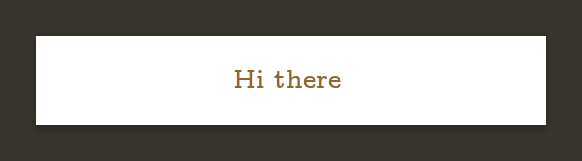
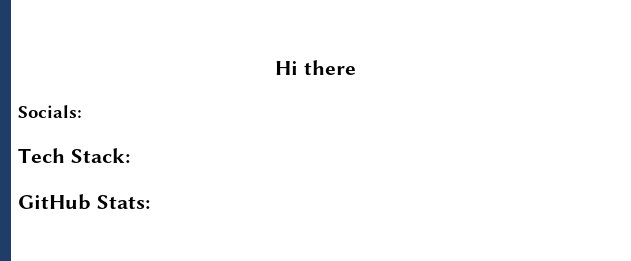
(341, 79) none -> [18,105,82,118] [18,148,130,163] [18,194,150,210] // Socials: // Tech Stack: // GitHub Stats:

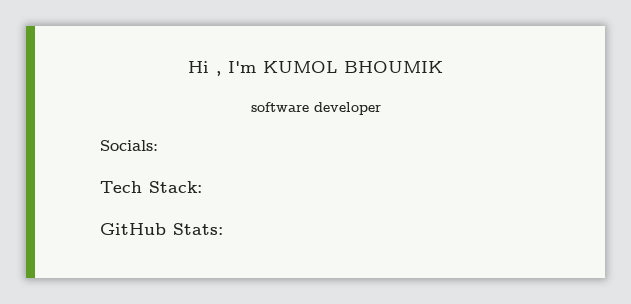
[303,60,356,75] there -> [216,61,443,76] [250,102,381,115] , I'm KUMOL BHOUMIK // software developer

